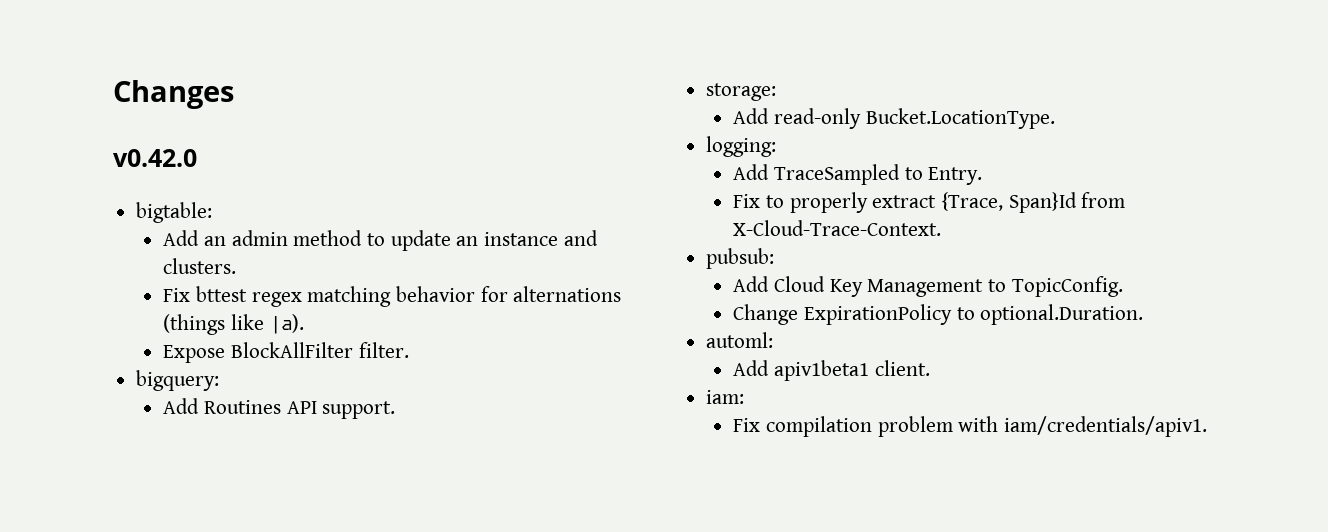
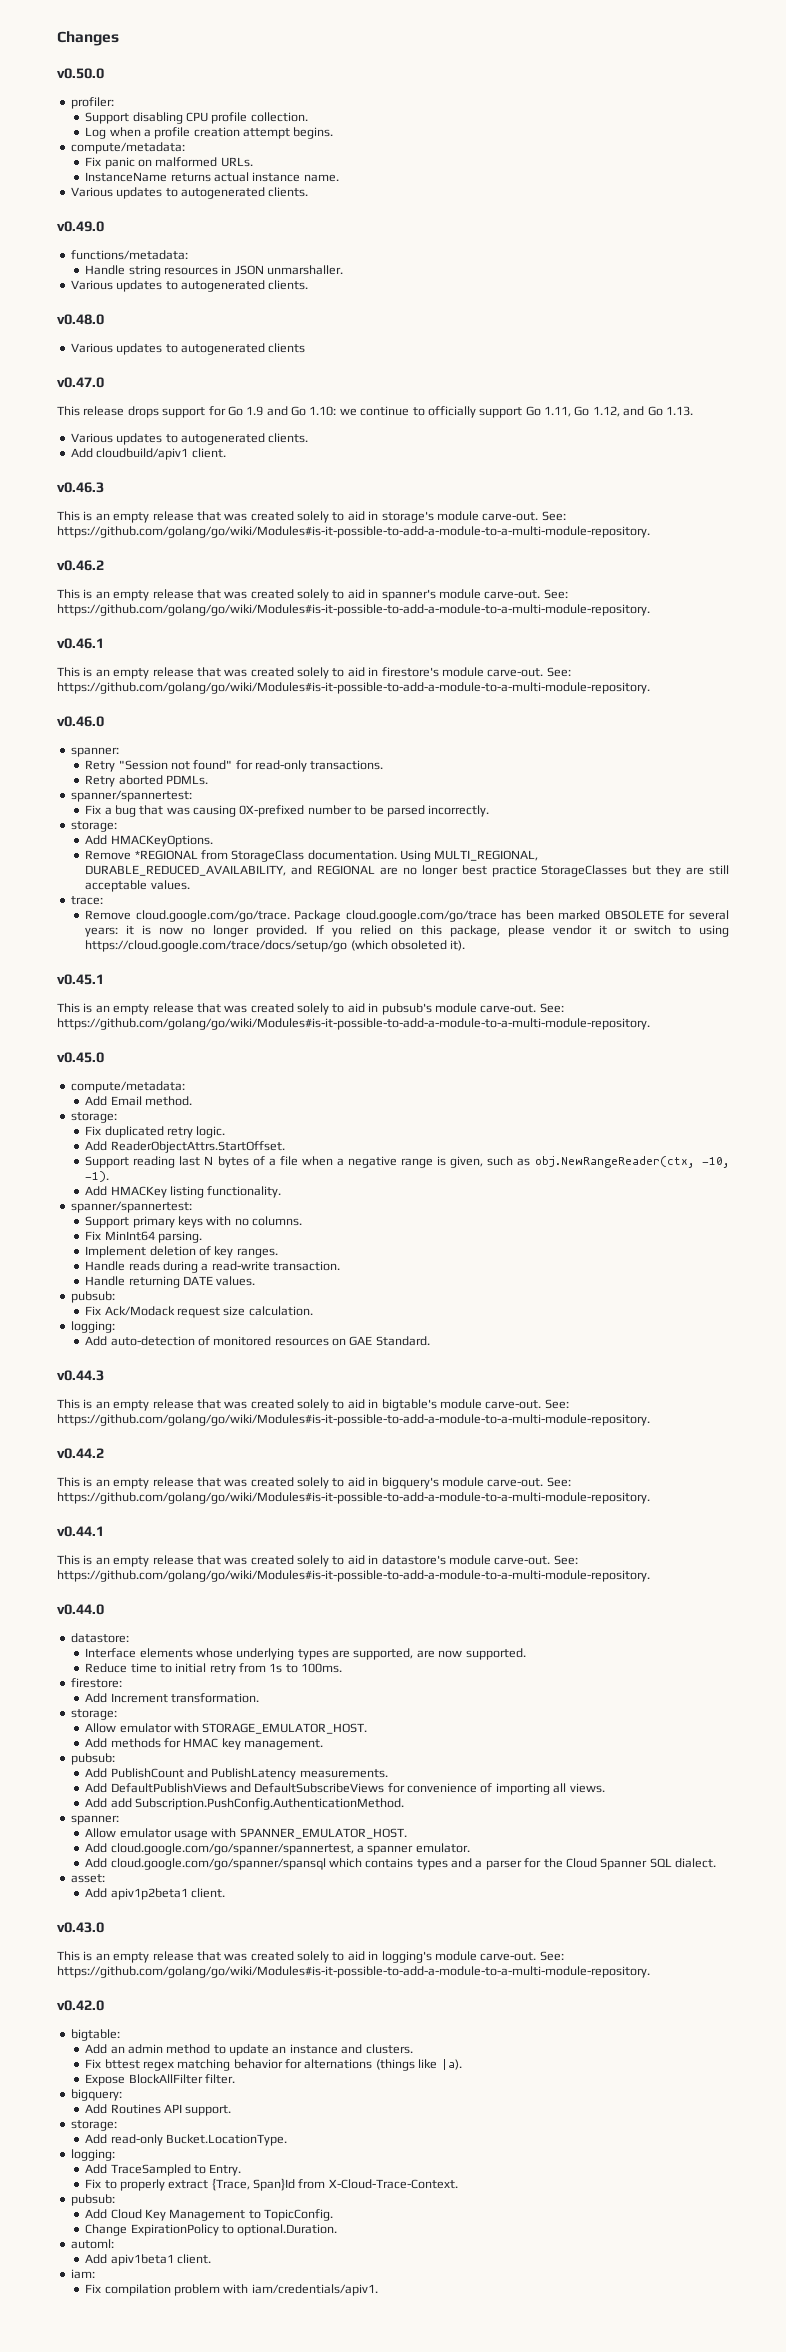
(234, 94) none -> [57,68,104,79] [70,97,114,109] [85,112,308,124] [85,127,334,139] [70,142,185,154] [85,157,253,169] [85,172,339,182] [70,187,309,199] [57,221,104,232] [70,250,188,260] [85,265,344,277] [70,280,309,292] [57,314,104,325] [70,343,306,355] [57,377,104,388] [57,406,693,418] [70,433,309,445] [70,448,226,460] [57,482,104,493] [57,511,566,523] [57,526,650,538] [57,560,104,571] [57,589,568,601] [57,604,650,616] [57,638,104,649] [57,667,571,679] [57,682,650,694] [57,716,104,727] [70,747,119,757] [85,760,384,772] [85,775,208,787] [70,790,192,802] [85,805,490,817] [70,821,117,832] [85,835,213,847] [85,850,539,862] [85,865,730,877] [85,880,190,892] [70,896,103,905] [85,910,730,922] [85,925,729,937] [85,940,466,952] [57,974,104,985] [57,1003,564,1015] [57,1018,650,1030] [57,1052,104,1063] [70,1081,185,1093] [85,1096,192,1106] [70,1112,117,1123] [85,1126,226,1138] [85,1141,285,1153] [85,1156,729,1168] [85,1171,110,1182] [85,1186,282,1198] [70,1201,192,1213] [85,1216,303,1228] [85,1231,202,1243] [85,1246,278,1258] [85,1261,341,1273] [85,1276,256,1288] [70,1291,115,1303] [85,1306,313,1318] [70,1321,115,1333] [85,1336,430,1346] [57,1370,104,1381] [57,1399,569,1411] [57,1414,650,1426] [57,1448,104,1459] [57,1477,571,1489] [57,1492,650,1504] [57,1526,104,1537] [57,1555,578,1567] [57,1570,650,1582] [57,1604,104,1615] [70,1633,129,1643] [85,1648,526,1660] [85,1663,343,1675] [70,1678,122,1688] [85,1693,259,1703] [70,1709,117,1720] [85,1723,368,1734] [85,1738,324,1750] [70,1753,115,1765] [85,1768,388,1780] [85,1783,605,1795] [85,1798,404,1810] [70,1815,119,1825] [85,1828,407,1840] [85,1843,470,1855] [85,1858,717,1870] [70,1874,105,1883] [85,1888,225,1900] [57,1922,104,1933] [57,1951,564,1963] [57,1966,650,1978] // v0.50.0 // profiler: // Support disabling CPU profile collection. // Log when a profile creation attempt begins. // compute/metadata: // Fix panic on malformed URLs. // InstanceName returns actual instance name. // Various updates to autogenerated clients. // v0.49.0 // functions/metadata: // Handle string resources in JSON unmarshaller. // Various updates to autogenerated clients. // v0.48.0 // Various updates to autogenerated clients // v0.47.0 // This release drops support for Go 1.9 and Go 1.10: we continue to officially support Go 1.11, Go 1.12, and Go 1.13. // Various updates to autogenerated clients. // Add cloudbuild/apiv1 client. // v0.46.3 // This is an empty release that was created solely to aid in storage's module carve-out. See: https://github.com/golang/go/wiki/Modules#is-it-possible-to-add-a-module-to-a-multi-module-repository. // v0.46.2 // This is an empty release that was created solely to aid in spanner's module carve-out. See: https://github.com/golang/go/wiki/Modules#is-it-possible-to-add-a-module-to-a-multi-module-repository. // v0.46.1 // This is an empty release that was created solely to aid in firestore's module carve-out. See: https://github.com/golang/go/wiki/Modules#is-it-possible-to-add-a-module-to-a-multi-module-repository. // v0.46.0 // spanner: // Retry "Session not found" for read-only transactions. // Retry aborted PDMLs. // spanner/spannertest: // Fix a bug that was causing 0X-prefixed number to be parsed incorrectly. // storage: // Add HMACKeyOptions. // Remove *REGIONAL from StorageClass documentation. Using MULTI_REGIONAL, DURABLE_REDUCED_AVAILABILITY, and REGIONAL are no longer best practice StorageClasses but they are still acceptable values. // trace: // Remove cloud.google.com/go/trace. Package cloud.google.com/go/trace has been marked OBSOLETE for several years: it is now no longer provided. If you relied on this package, please vendor it or switch to using https://cloud.google.com/trace/docs/setup/go (which obsoleted it). // v0.45.1 // This is an empty release that was created solely to aid in pubsub's module carve-out. See: https://github.com/golang/go/wiki/Modules#is-it-possible-to-add-a-module-to-a-multi-module-repository. // v0.45.0 // compute/metadata: // Add Email method. // storage: // Fix duplicated retry logic. // Add ReaderObjectAttrs.StartOffset. // Support reading last N bytes of a file when a negative range is given, such as obj.NewRangeReader(ctx, -10, -1). // Add HMACKey listing functionality. // spanner/spannertest: // Support primary keys with no columns. // Fix MinInt64 parsing. // Implement deletion of key ranges. // Handle reads during a read-write transaction. // Handle returning DATE values. // pubsub: // Fix Ack/Modack request size calculation. // logging: // Add auto-detection of monitored resources on GAE Standard. // v0.44.3 // This is an empty release that was created solely to aid in bigtable's module carve-out. See: https://github.com/golang/go/wiki/Modules#is-it-possible-to-add-a-module-to-a-multi-module-repository. // v0.44.2 // This is an empty release that was created solely to aid in bigquery's module carve-out. See: https://github.com/golang/go/wiki/Modules#is-it-possible-to-add-a-module-to-a-multi-module-repository. // v0.44.1 // This is an empty release that was created solely to aid in datastore's module carve-out. See: https://github.com/golang/go/wiki/Modules#is-it-possible-to-add-a-module-to-a-multi-module-repository. // v0.44.0 // datastore: // Interface elements whose underlying types are supported, are now supported. // Reduce time to initial retry from 1s to 100ms. // firestore: // Add Increment transformation. // storage: // Allow emulator with STORAGE_EMULATOR_HOST. // Add methods for HMAC key management. // pubsub: // Add PublishCount and PublishLatency measurements. // Add DefaultPublishViews and DefaultSubscribeViews for convenience of importing all views. // Add add Subscription.PushConfig.AuthenticationMethod. // spanner: // Allow emulator usage with SPANNER_EMULATOR_HOST. // Add cloud.google.com/go/spanner/spannertest, a spanner emulator. // Add cloud.google.com/go/spanner/spansql which contains types and a parser for the Cloud Spanner SQL dialect. // asset: // Add apiv1p2beta1 client. // v0.43.0 // This is an empty release that was created solely to aid in logging's module carve-out. See: https://github.com/golang/go/wiki/Modules#is-it-possible-to-add-a-module-to-a-multi-module-repository.

